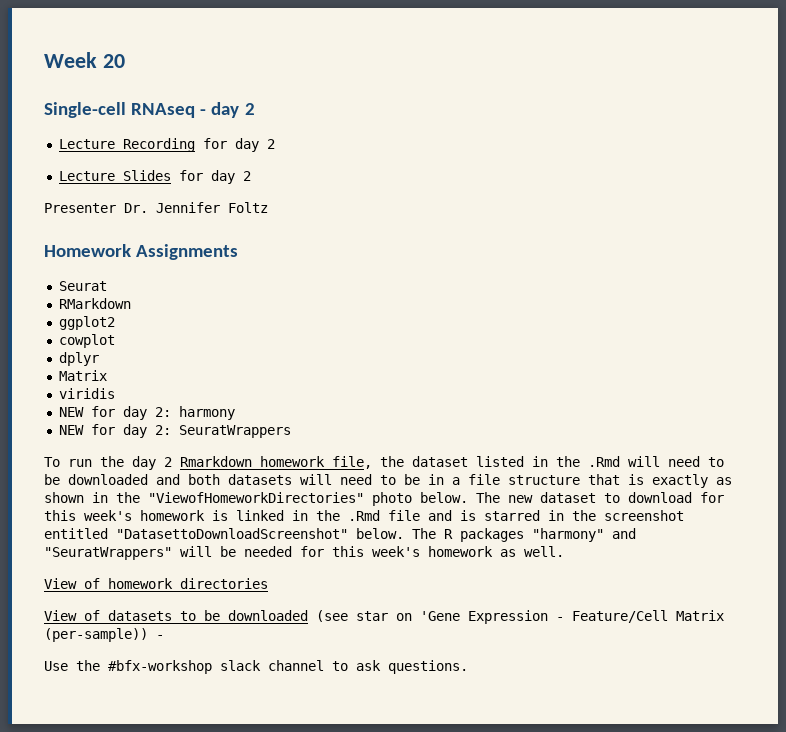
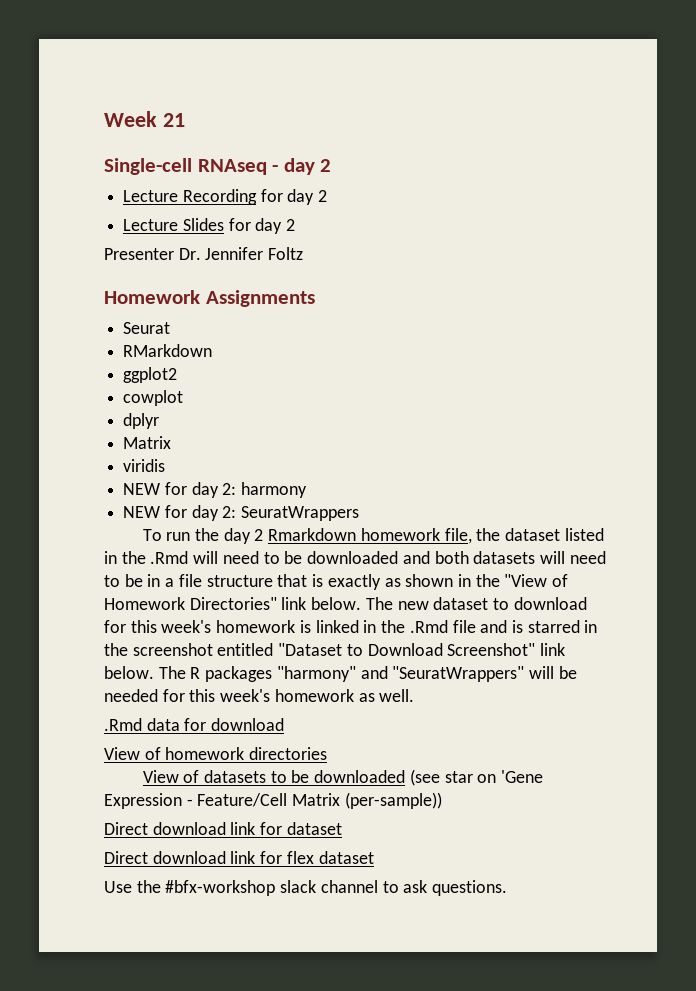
[102,54,125,68] 20 -> [162,113,185,127] 21
[148,492,412,506] "ViewofHomeworkDirectories" photo -> [504,574,569,587] [104,597,307,610] "View of Homework Directories" link
[116,528,348,539] "DatasettoDownloadScreenshot" -> [278,643,566,656] "Dataset to Download Screenshot" link
(564, 551) none -> [104,718,285,731] // .Rmd data for download
[156,635,164,639] - -> [104,822,342,835] [104,851,374,864] // Direct download link for dataset // Direct download link for flex dataset

